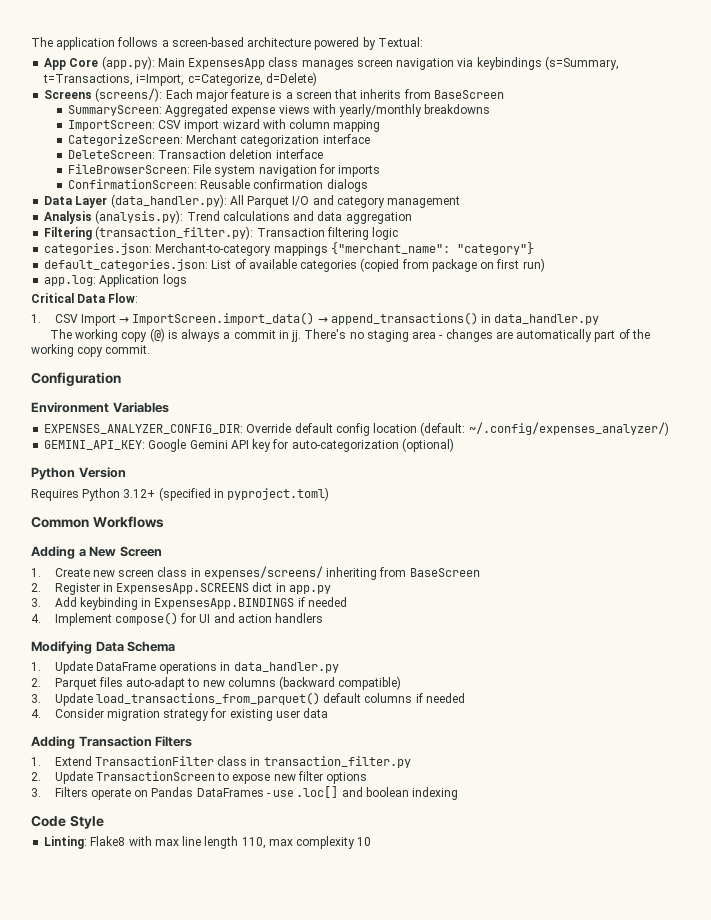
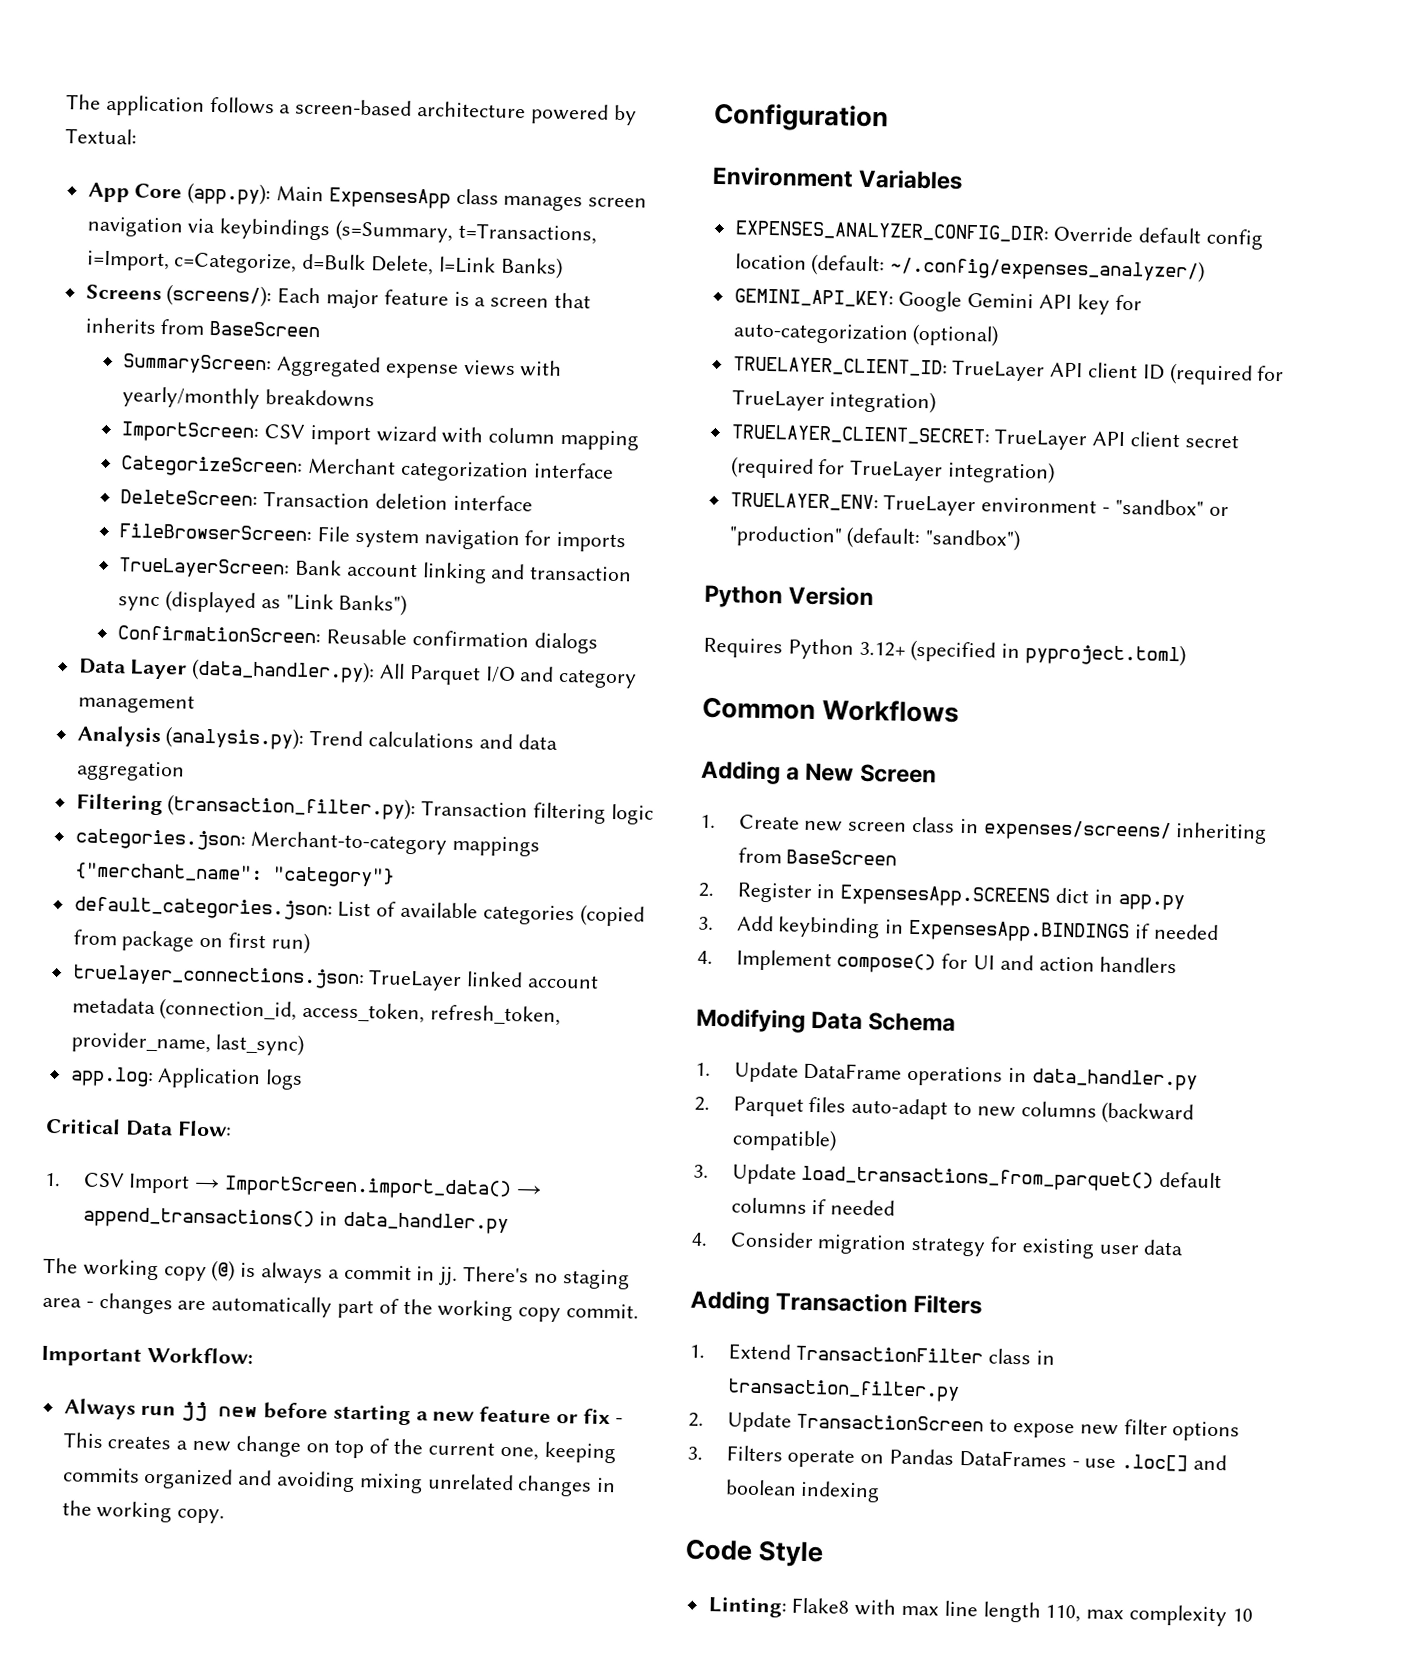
[265,72,317,86] d=Delete) -> [302,253,563,279] d=Bulk Delete, l=Link Banks)
(381, 171) none -> [118,557,633,584] [118,590,408,616] // TrueLayerScreen: Bank account linking and transaction sync (displayed as "Link Banks")
(545, 265) none -> [71,964,600,992] [71,997,562,1027] [70,1031,305,1056] // truelayer_connections.json: TrueLayer linked account metadata (connection_id, access_token, refresh_token, provider_name, last_sync)
(151, 349) none -> [41,1345,253,1367] [63,1398,623,1426] [62,1432,616,1464] [62,1467,617,1497] [61,1500,226,1524] // Important Workflow: // Always run jj new before starting a new feature or fix - This creates a new change on top of the current one, keeping commits organized and avoiding mixing unrelated changes in the working copy.
(454, 445) none -> [732,356,1285,386] [731,389,937,414] [730,424,1239,451] [730,456,1056,484] [729,492,1229,517] [728,525,1022,552] // TRUELAYER_CLIENT_ID: TrueLayer API client ID (required for TrueLayer integration) // TRUELAYER_CLIENT_SECRET: TrueLayer API client secret (required for TrueLayer integration) // TRUELAYER_ENV: TrueLayer environment - "sandbox" or "production" (default: "sandbox")

